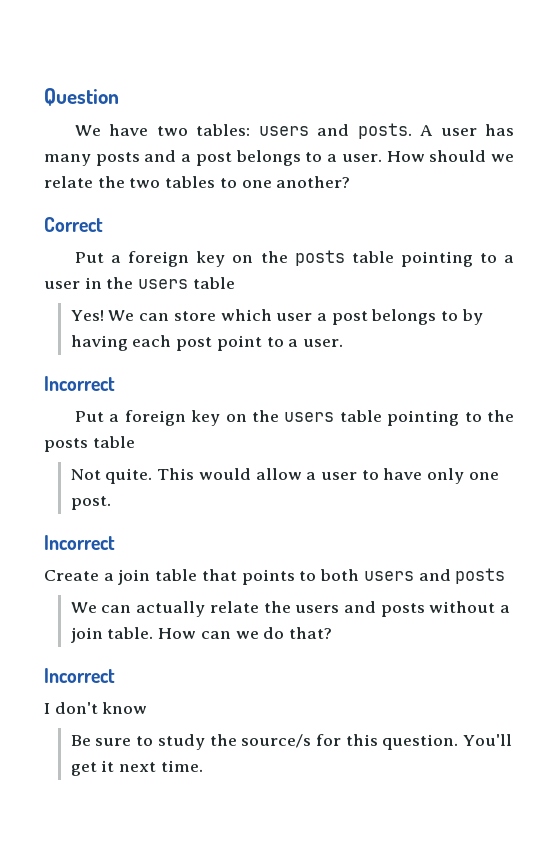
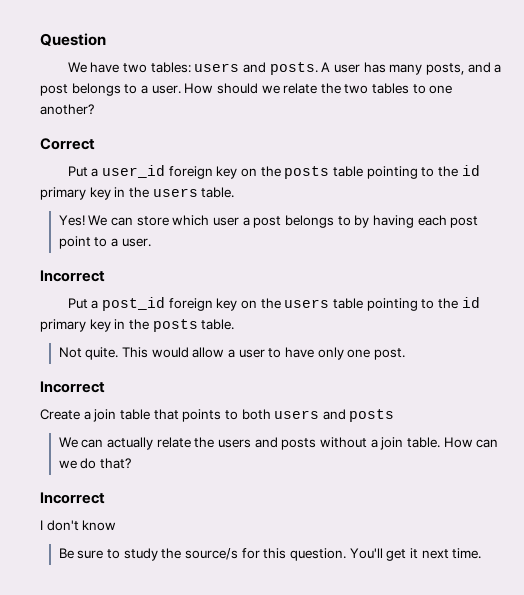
[95,152,140,166] posts -> [425,63,464,75] posts,
(122, 259) none -> [102,165,166,178] user_id
[504,255,514,263] [44,281,80,289] a user -> [437,165,480,177] [40,187,111,200] the id primary key
[192,277,235,289] table -> [201,187,235,198] table.
(120, 418) none -> [102,297,166,311] post_id
[44,436,135,452] posts table -> [461,297,480,308] [40,319,235,332] id primary key in the posts table.

